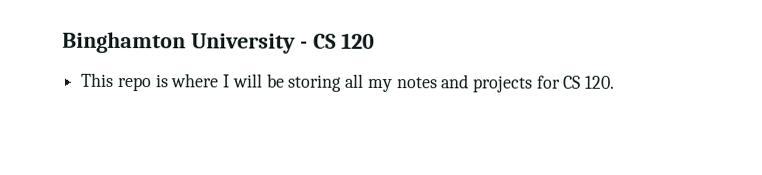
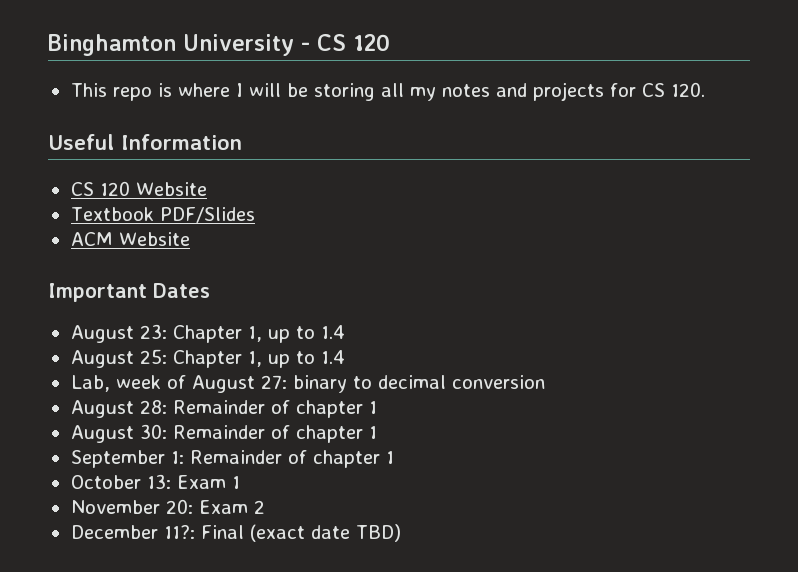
(616, 82) none -> [48,134,242,150] [70,181,207,196] [70,207,255,223] [70,232,190,246] [48,283,210,302] [70,324,345,343] [70,349,345,368] [70,375,545,393] [70,400,377,418] [70,424,377,443] [70,450,394,468] [70,474,240,489] [70,499,265,514] [70,524,401,542] // Useful Information // CS 120 Website // Textbook PDF/Slides // ACM Website // Important Dates // August 23: Chapter 1, up to 1.4 // August 25: Chapter 1, up to 1.4 // Lab, week of August 27: binary to decimal conversion // August 28: Remainder of chapter 1 // August 30: Remainder of chapter 1 // September 1: Remainder of chapter 1 // October 13: Exam 1 // November 20: Exam 2 // December 11?: Final (exact date TBD)

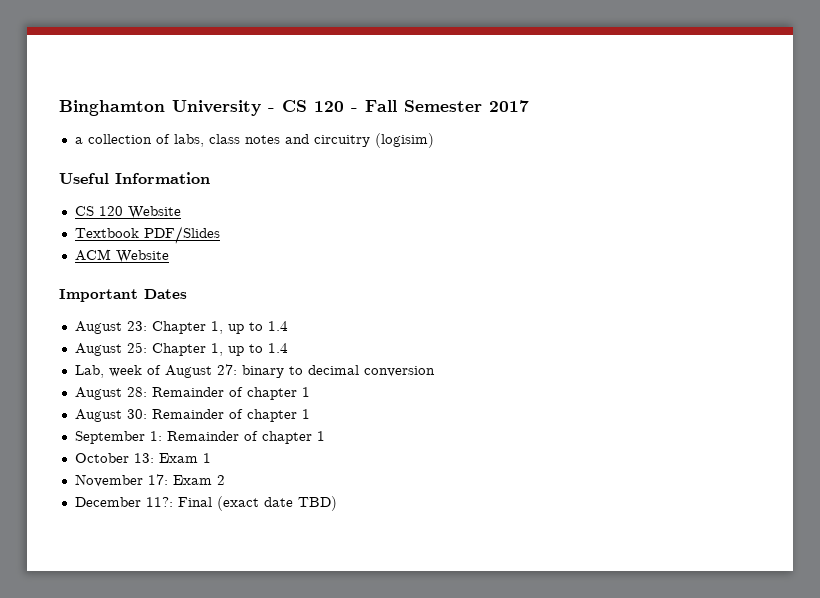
[70,82,705,101] // This repo is where I will be storing all my notes and projects for CS 120. -> [351,100,529,112] [74,133,434,148] - Fall Semester 2017 // a collection of labs, class notes and circuitry (logisim)
[165,499,193,514] 20: -> [147,474,168,485] 17:

